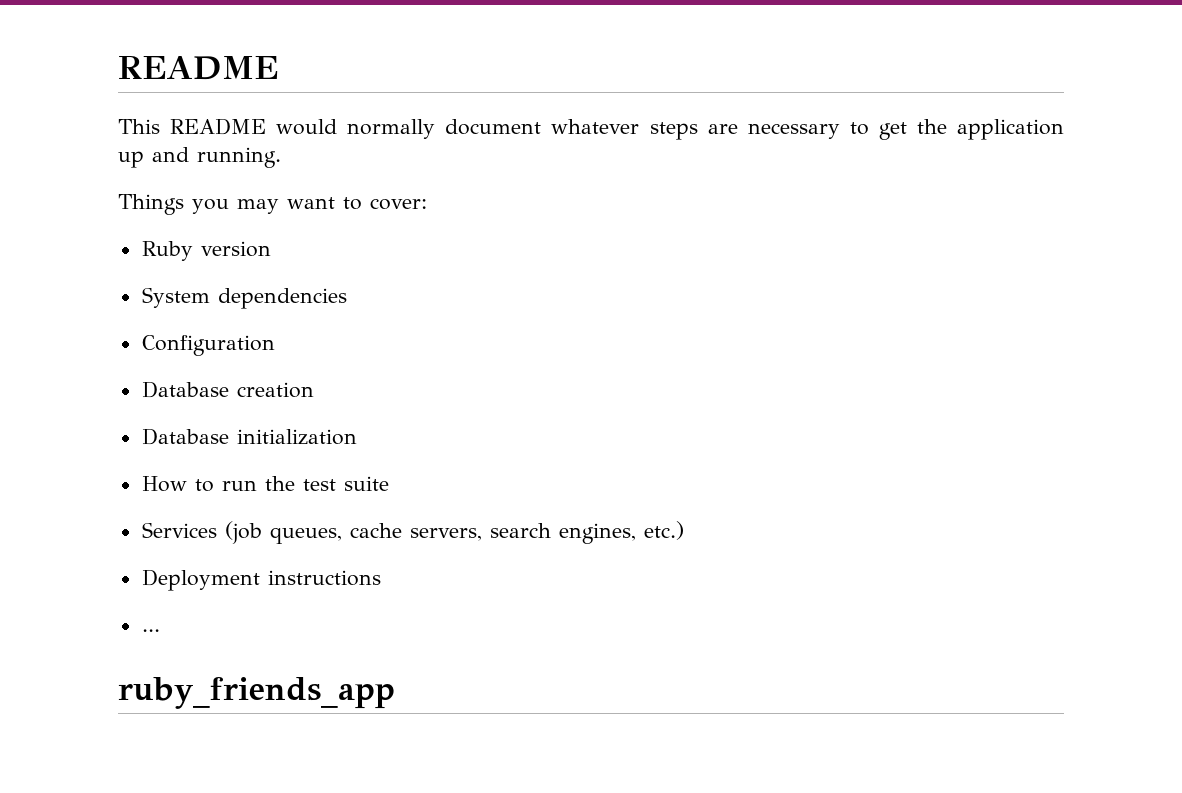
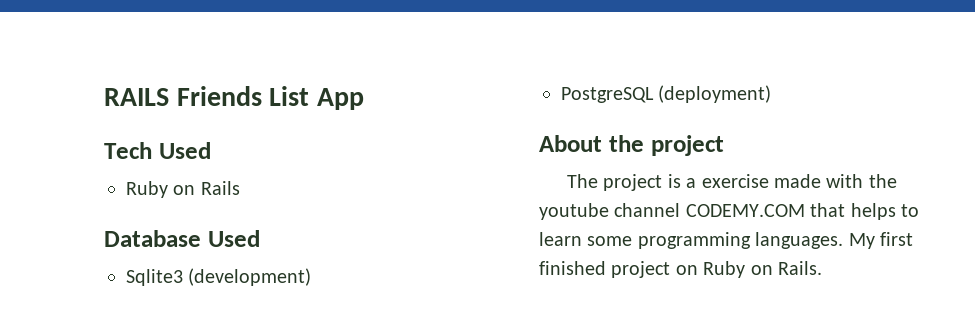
[118,56,278,80] [118,118,1065,140] [118,147,281,168] [118,194,427,215] [141,241,271,261] [141,287,347,309] [141,335,275,356] [141,381,314,398] [141,428,357,445] [141,476,389,492] [141,521,684,544] [141,569,381,591] [141,629,160,632] [118,677,395,709] README // This README would normally document whatever steps are necessary to get the application up and running. // Things you may want to cover: // Ruby version // System dependencies // Configuration // Database creation // Database initialization // How to run the test suite // Services (job queues, cache servers, search engines, etc.) // Deployment instructions // ... // ruby_friends_app -> [104,86,364,110] [104,142,211,159] [126,181,240,198] [104,230,260,247] [126,268,312,286] [561,85,772,103] [539,135,724,156] [566,174,897,191] [539,203,919,220] [539,232,913,249] [539,261,822,278] RAILS Friends List App // Tech Used // Ruby on Rails // Database Used // Sqlite3 (development) // PostgreSQL (deployment) // About the project // The project is a exercise made with the youtube channel CODEMY.COM that helps to learn some programming languages. My first finished project on Ruby on Rails.

